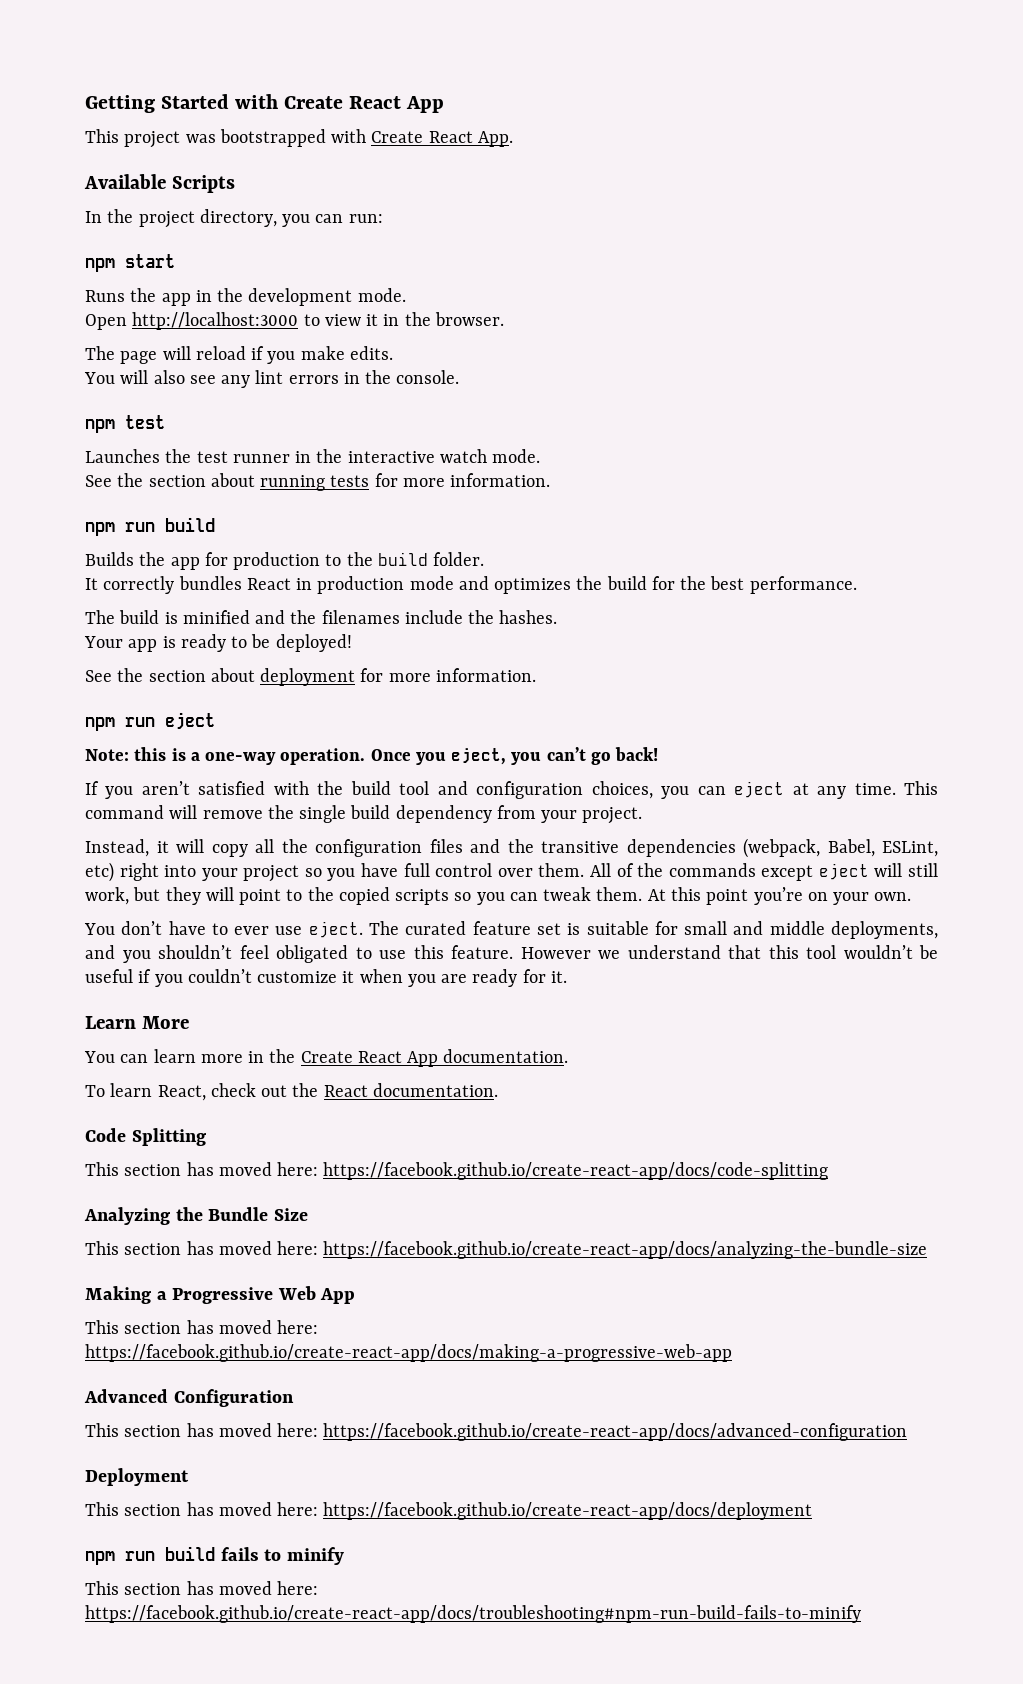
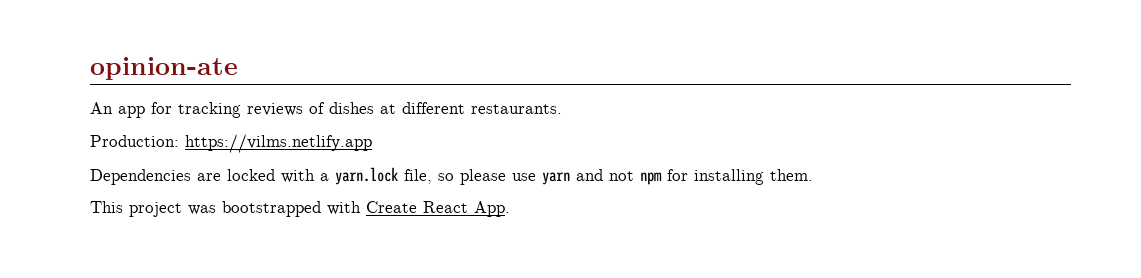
[85,94,445,113] Getting Started with Create React App -> [90,57,238,80] [90,102,562,118] [90,134,372,153] [90,167,813,185] opinion-ate // An app for tracking reviews of dishes at different restaurants. // Production: https://vilms.netlify.app // Dependencies are locked with a yarn.lock file, so please use yarn and not npm for installing them.
[84,174,235,193] [85,209,383,228] [85,254,175,272] [85,288,406,306] [85,312,504,330] [85,346,393,364] [84,370,460,388] [85,415,165,433] [85,449,541,463] [85,473,551,491] [85,517,215,536] [85,552,485,570] [85,576,857,594] [85,610,558,624] [84,634,352,652] [85,668,536,686] [85,712,215,731] [85,747,659,765] [85,781,939,799] [85,805,643,824] [85,838,938,858] [85,862,938,882] [85,887,912,905] [84,921,938,939] [85,945,938,963] [85,969,567,987] [85,1016,189,1029] [84,1049,569,1067] [85,1083,498,1101] [85,1128,206,1146] [85,1162,829,1180] [84,1207,308,1225] [85,1241,928,1259] [85,1286,356,1304] [85,1320,319,1334] [85,1344,732,1362] [84,1389,294,1407] [85,1423,908,1441] [85,1468,189,1486] [85,1502,813,1520] [85,1546,344,1565] [85,1581,319,1595] [85,1605,861,1623] // Available Scripts // In the project directory, you can run: // npm start // Runs the app in the development mode. // Open http://localhost:3000 to view it in the browser. // The page will reload if you make edits. // You will also see any lint errors in the console. // npm test // Launches the test runner in the interactive watch mode. // See the section about running tests for more information. // npm run build // Builds the app for production to the build folder. // It correctly bundles React in production mode and optimizes the build for the best performance. // The build is minified and the filenames include the hashes. // Your app is ready to be deployed! // See the section about deployment for more information. // npm run eject // Note: this is a one-way operation. Once you eject, you can’t go back! // If you aren’t satisfied with the build tool and configuration choices, you can eject at any time. This command will remove the single build dependency from your project. // Instead, it will copy all the configuration files and the transitive dependencies (webpack, Babel, ESLint, etc) right into your project so you have full control over them. All of the commands except eject will still work, but they will point to the copied scripts so you can tweak them. At this point you’re on your own. // You don’t have to ever use eject. The curated feature set is suitable for small and middle deployments, and you shouldn’t feel obligated to use this feature. However we understand that this tool wouldn’t be useful if you couldn’t customize it when you are ready for it. // Learn More // You can learn more in the Create React App documentation. // To learn React, check out the React documentation. // Code Splitting // This section has moved here: https://facebook.github.io/create-react-app/docs/code-splitting // Analyzing the Bundle Size // This section has moved here: https://facebook.github.io/create-react-app/docs/analyzing-the-bundle-size // Making a Progressive Web App // This section has moved here: https://facebook.github.io/create-react-app/docs/making-a-progressive-web-app // Advanced Configuration // This section has moved here: https://facebook.github.io/create-react-app/docs/advanced-configuration // Deployment // This section has moved here: https://facebook.github.io/create-react-app/docs/deployment // npm run build fails to minify // This section has moved here: https://facebook.github.io/create-react-app/docs/troubleshooting#npm-run-build-fails-to-minify -> (510, 209) none

